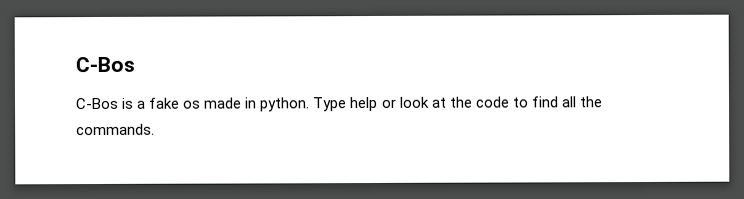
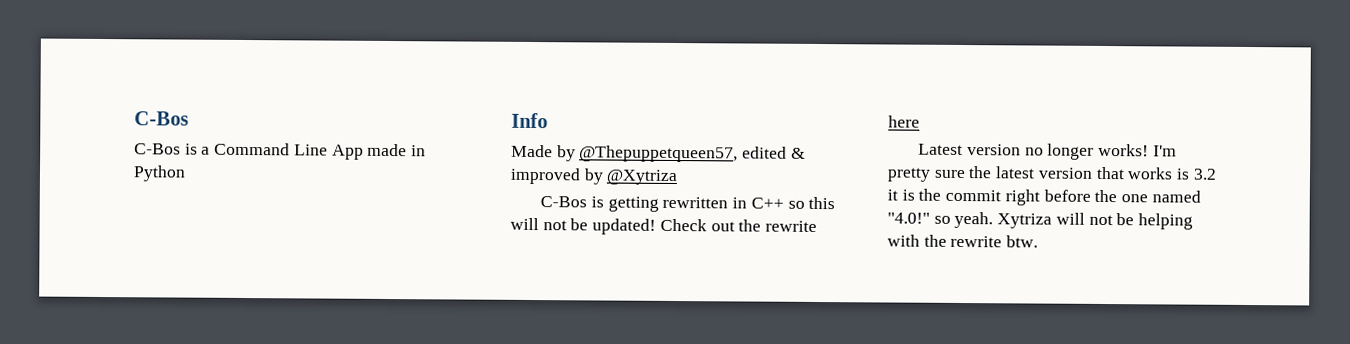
[148,96,603,112] [76,123,155,136] fake os made in python. Type help or look at the code to find all the commands. -> [214,142,427,160] [133,165,186,182] [511,112,548,129] [511,144,806,163] [510,167,679,186] [540,196,836,212] [510,217,818,235] [888,115,920,128] [918,143,1177,160] [887,166,1217,182] [887,188,1201,206] [887,211,1194,230] [887,234,1039,248] Command Line App made in Python // Info // Made by @Thepuppetqueen57, edited & improved by @Xytriza // C-Bos is getting rewritten in C++ so this will not be updated! Check out the rewrite here // Latest version no longer works! I'm pretty sure the latest version that works is 3.2 it is the commit right before the one named "4.0!" so yeah. Xytriza will not be helping with the rewrite btw.

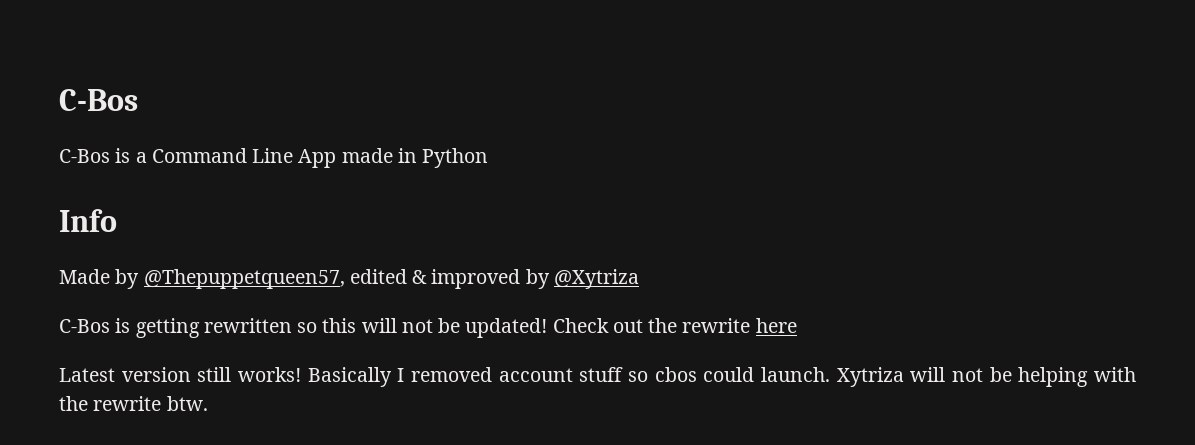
[732,197,784,209] in C++ -> (292, 325) none
[1024,143,1177,160] [887,166,1217,182] [887,188,1201,206] [887,211,994,229] no longer works! I'm pretty sure the latest version that works is 3.2 it is the commit right before the one named "4.0!" so yeah. -> [197,367,830,387] still works! Basically I removed account stuff so cbos could launch.

